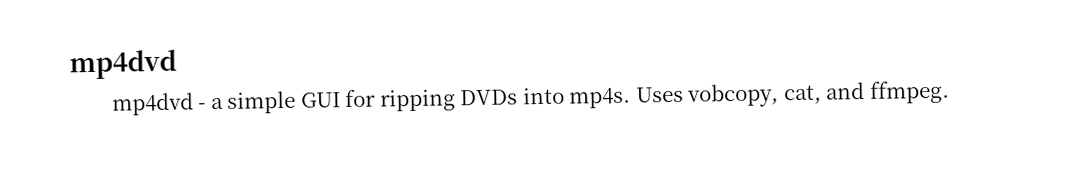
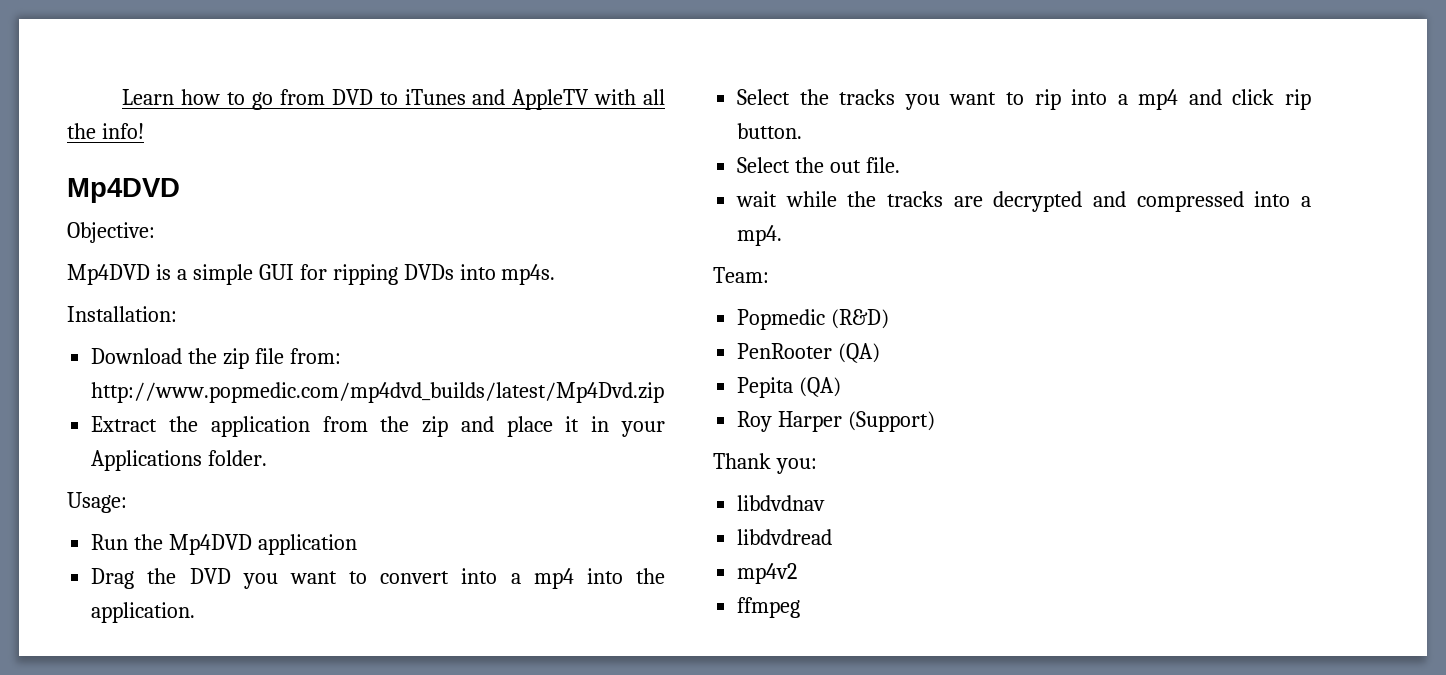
[69,49,177,80] [111,92,207,116] mp4dvd // mp4dvd - -> [122,89,665,110] [67,123,144,139] [67,178,180,203] [67,222,155,243] [67,264,171,285] Learn how to go from DVD to iTunes and AppleTV with all the info! // Mp4DVD // Objective: // Mp4DVD is
[635,80,950,108] Uses vobcopy, cat, and ffmpeg. -> [67,306,177,322] [91,348,341,369] [91,382,665,403] [91,416,665,437] [91,450,268,471] [67,492,127,513] [91,534,358,555] [91,568,665,589] [91,602,196,623] [737,89,1311,110] [737,123,803,139] [737,157,901,173] [736,191,1311,212] [737,225,783,246] [713,267,769,283] [737,309,890,330] [737,343,881,363] [737,377,842,398] [737,411,936,432] [713,453,817,474] [737,495,826,511] [737,529,833,545] [737,563,798,584] [737,597,801,618] // Installation: // Download the zip file from: http://www.popmedic.com/mp4dvd_builds/latest/Mp4Dvd.zip // Extract the application from the zip and place it in your Applications folder. // Usage: // Run the Mp4DVD application // Drag the DVD you want to convert into a mp4 into the application. // Select the tracks you want to rip into a mp4 and click rip button. // Select the out file. // wait while the tracks are decrypted and compressed into a mp4. // Team: // Popmedic (R&D) // PenRooter (QA) // Pepita (QA) // Roy Harper (Support) // Thank you: // libdvdnav // libdvdread // mp4v2 // ffmpeg

